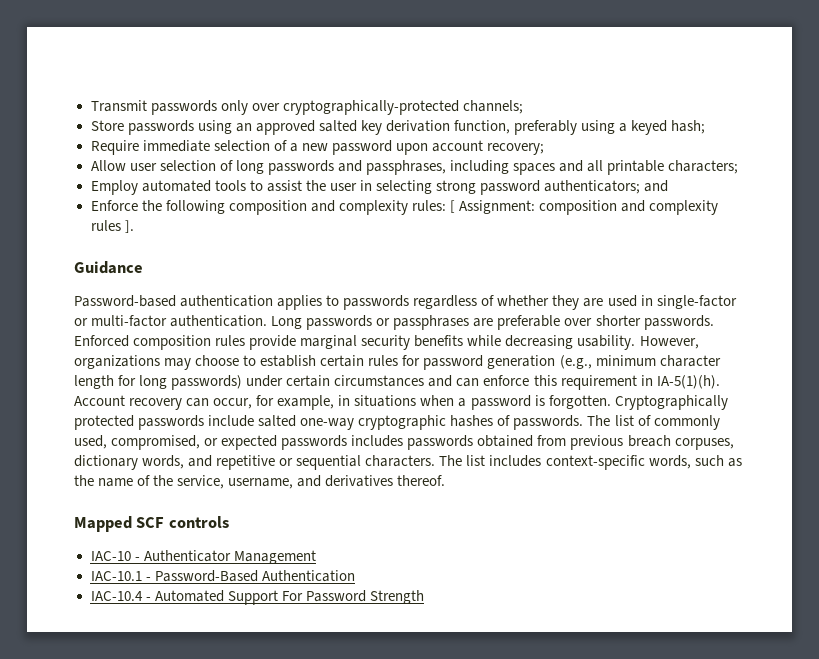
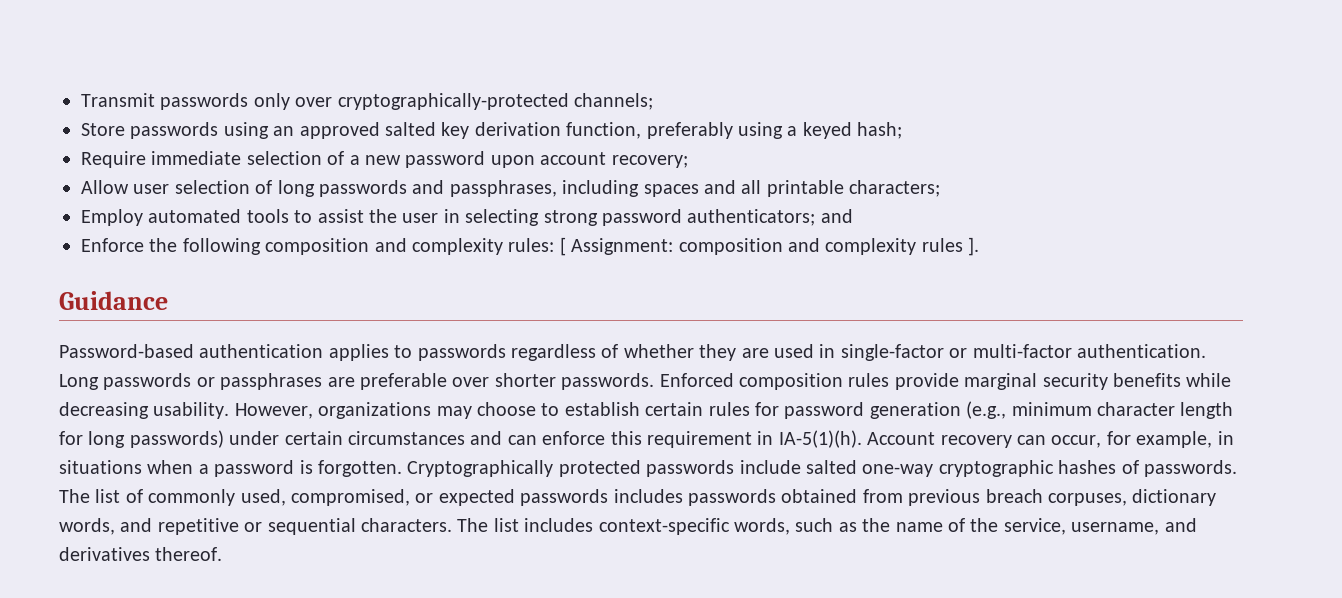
[74,516,229,532] [90,550,316,564] [90,570,355,582] [90,590,424,605] // Mapped SCF controls // IAC-10 - Authenticator Management // IAC-10.1 - Password-Based Authentication // IAC-10.4 - Automated Support For Password Strength -> (223, 554) none

